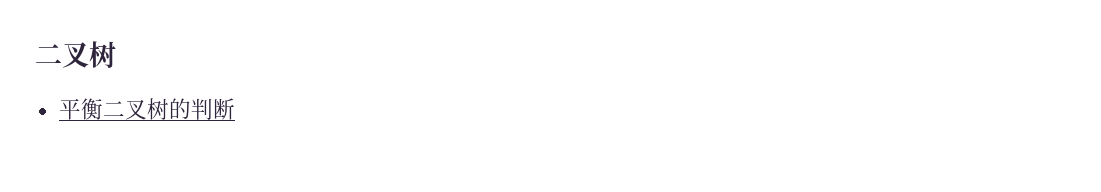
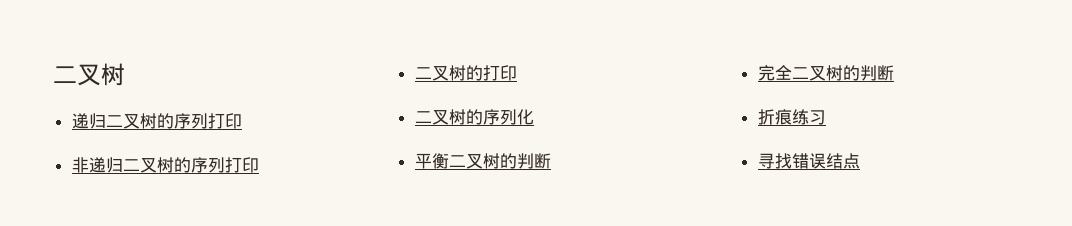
[58,98,235,120] 平衡二叉树的判断 -> [71,113,242,129] [71,157,259,173] [414,65,517,81] [414,109,534,125] [414,153,551,169] [757,65,894,81] [757,109,826,125] [757,153,860,169] 递归二叉树的序列打印 // 非递归二叉树的序列打印 // 二叉树的打印 // 二叉树的序列化 // 平衡二叉树的判断 // 完全二叉树的判断 // 折痕练习 // 寻找错误结点

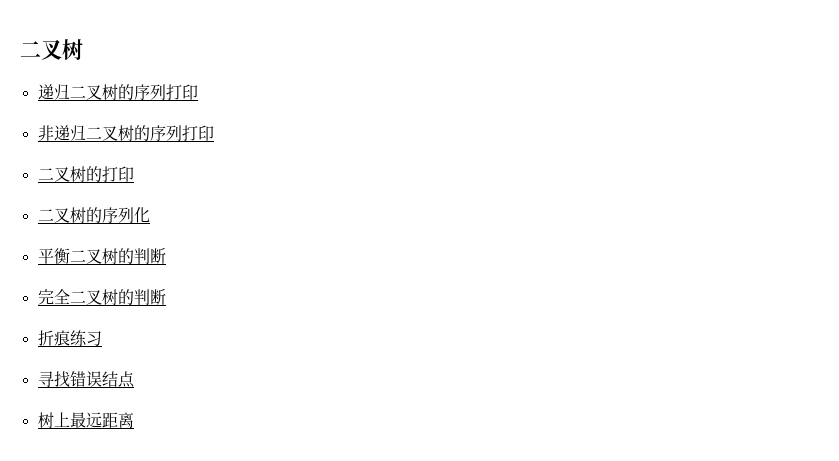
(860, 161) none -> [37,412,134,428] // 树上最远距离

